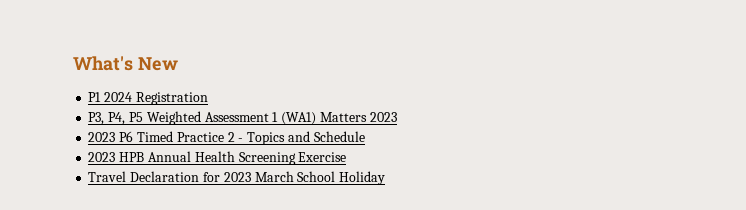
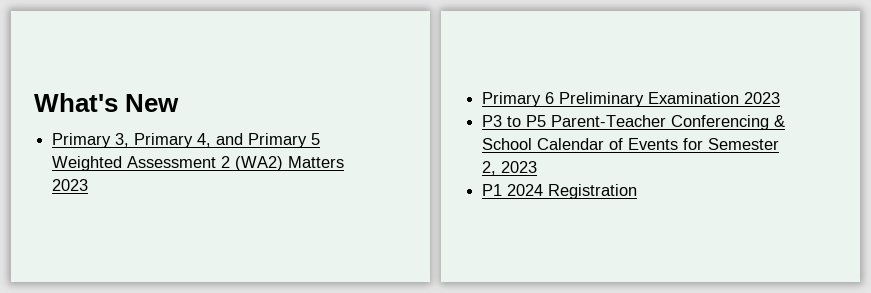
[88,92,208,105] [88,111,397,125] [88,131,365,145] [88,151,347,165] [88,171,386,185] P1 2024 Registration // P3, P4, P5 Weighted Assessment 1 (WA1) Matters 2023 // 2023 P6 Timed Practice 2 - Topics and Schedule // 2023 HPB Annual Health Screening Exercise // Travel Declaration for 2023 March School Holiday -> [52,133,321,148] [52,156,345,171] [52,179,89,191] [482,92,781,107] [482,115,786,130] [482,138,780,150] [482,161,538,175] [482,184,638,199] Primary 3, Primary 4, and Primary 5 Weighted Assessment 2 (WA2) Matters 2023 // Primary 6 Preliminary Examination 2023 // P3 to P5 Parent-Teacher Conferencing & School Calendar of Events for Semester 2, 2023 // P1 2024 Registration

